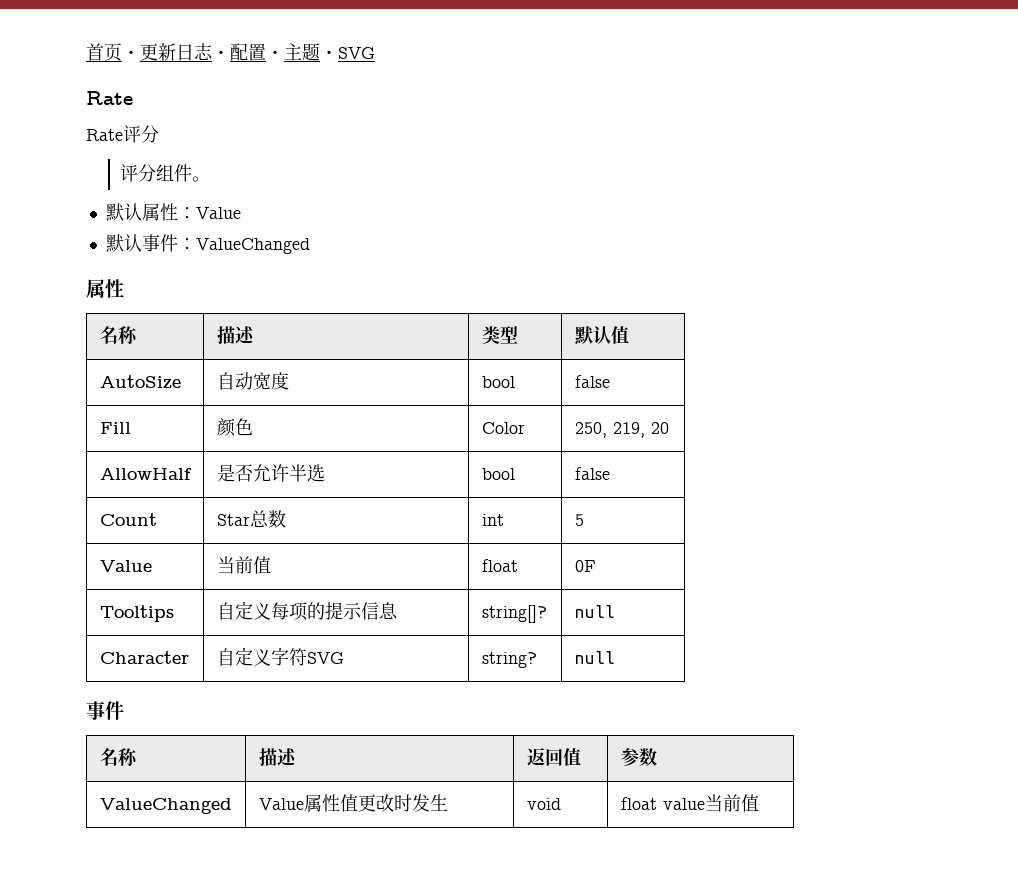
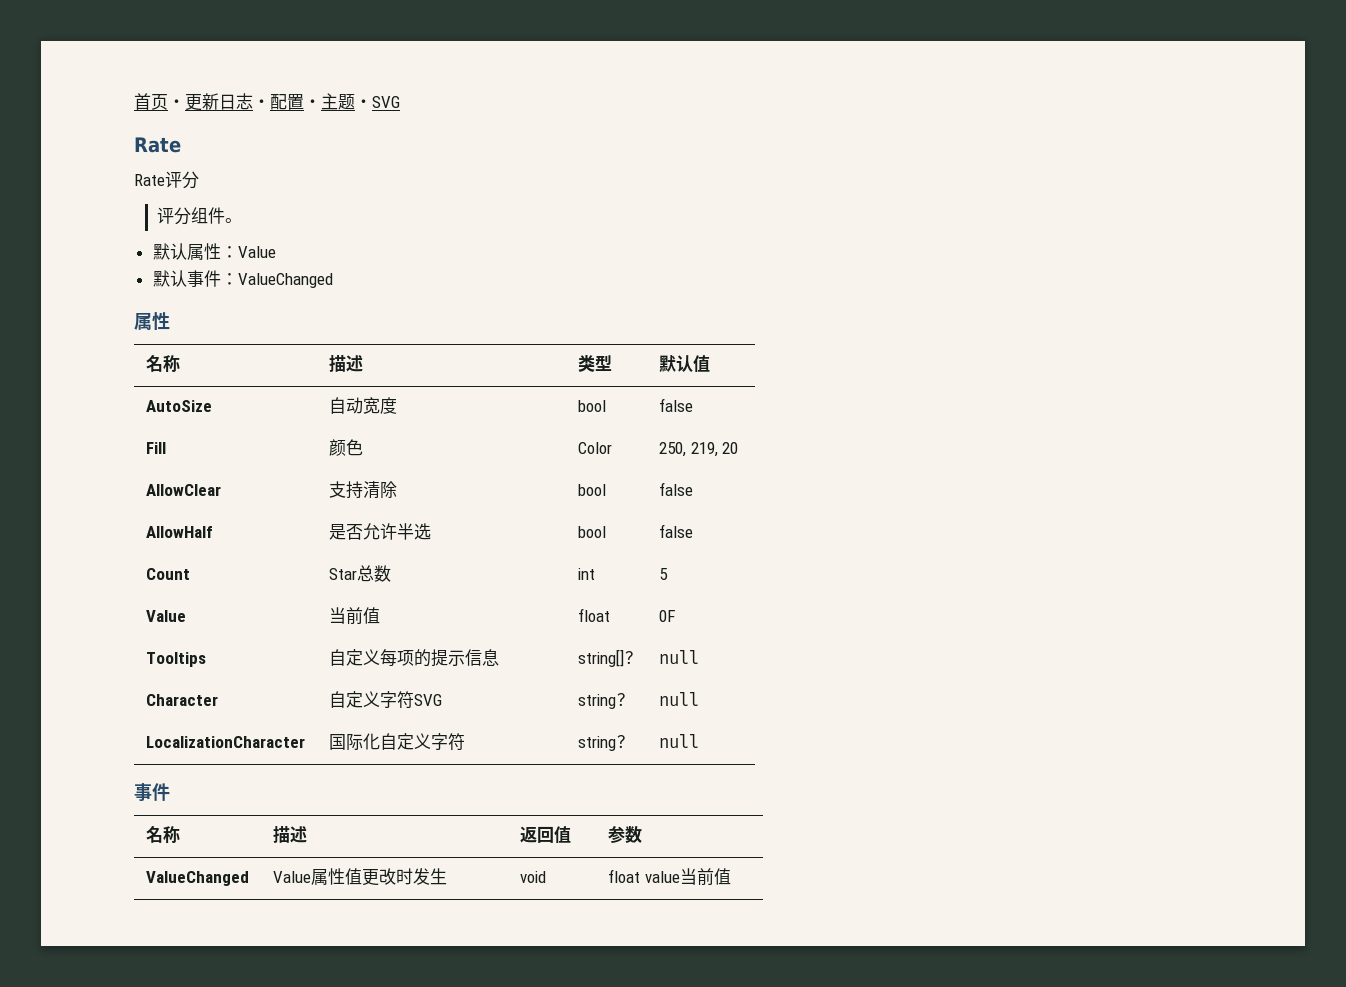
(669, 428) none -> [145,484,221,496] [328,481,397,499] [577,484,606,496] [658,482,693,496] // AllowClear | 支持清除 | bool | false
(615, 657) none -> [145,736,305,748] [328,733,465,751] [577,735,626,751] [658,734,699,748] // LocalizationCharacter | 国际化自定义字符 | string? | null

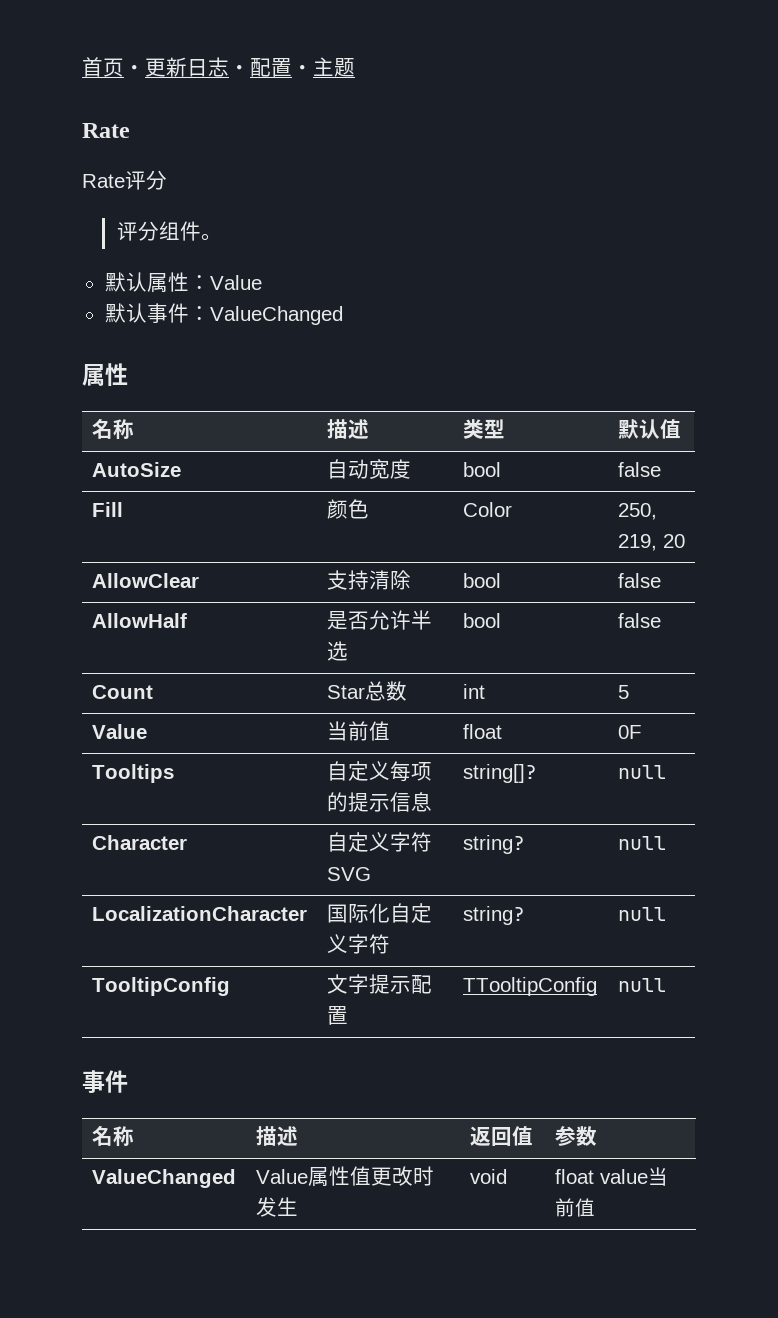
[355,96,400,108] ・SVG -> (355, 67) none
(699, 741) none -> [91,977,230,996] [326,974,432,994] [326,1006,348,1025] [462,977,597,996] [617,978,666,992] // TooltipConfig | 文字提示配置 | TTooltipConfig | null

